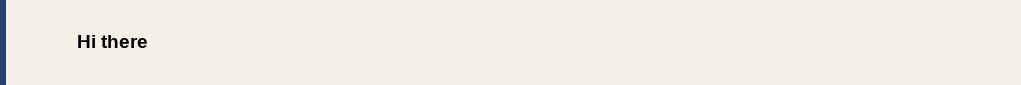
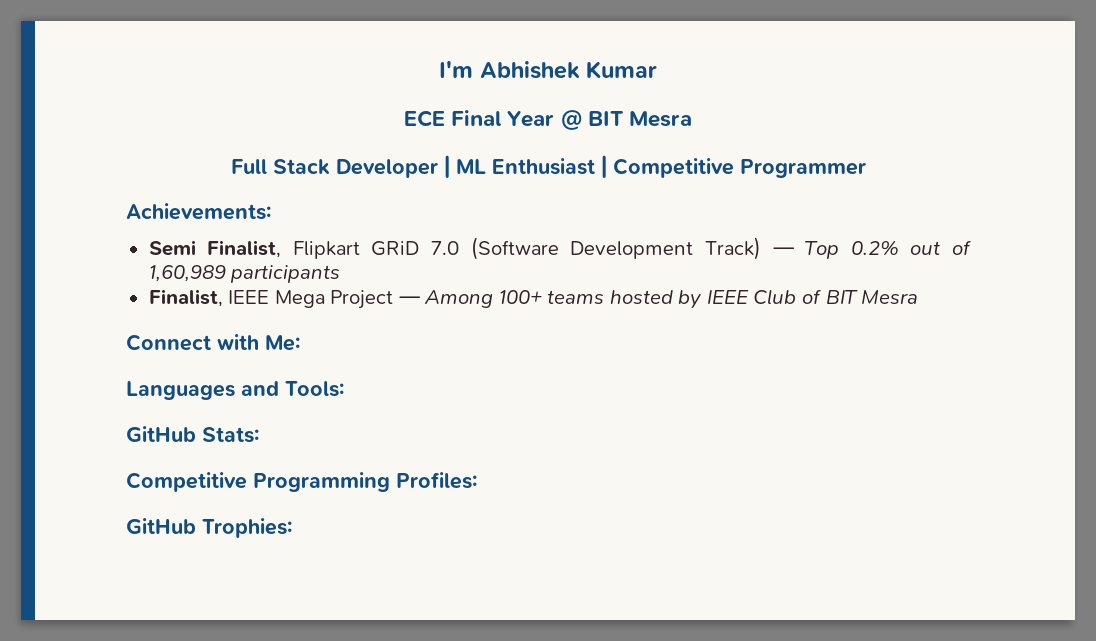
[77,35,149,48] Hi there -> [439,61,657,79] [404,110,692,130] [230,155,866,178] [126,203,271,220] [148,237,972,260] [148,265,341,283] [148,289,919,309] [126,334,300,351] [126,381,344,400] [126,426,259,443] [126,472,477,492] [126,518,292,538] I'm Abhishek Kumar // ECE Final Year @ BIT Mesra // Full Stack Developer | ML Enthusiast | Competitive Programmer // Achievements: // Semi Finalist, Flipkart GRiD 7.0 (Software Development Track) — Top 0.2% out of 1,60,989 participants // Finalist, IEEE Mega Project — Among 100+ teams hosted by IEEE Club of BIT Mesra // Connect with Me: // Languages and Tools: // GitHub Stats: // Competitive Programming Profiles: // GitHub Trophies:

